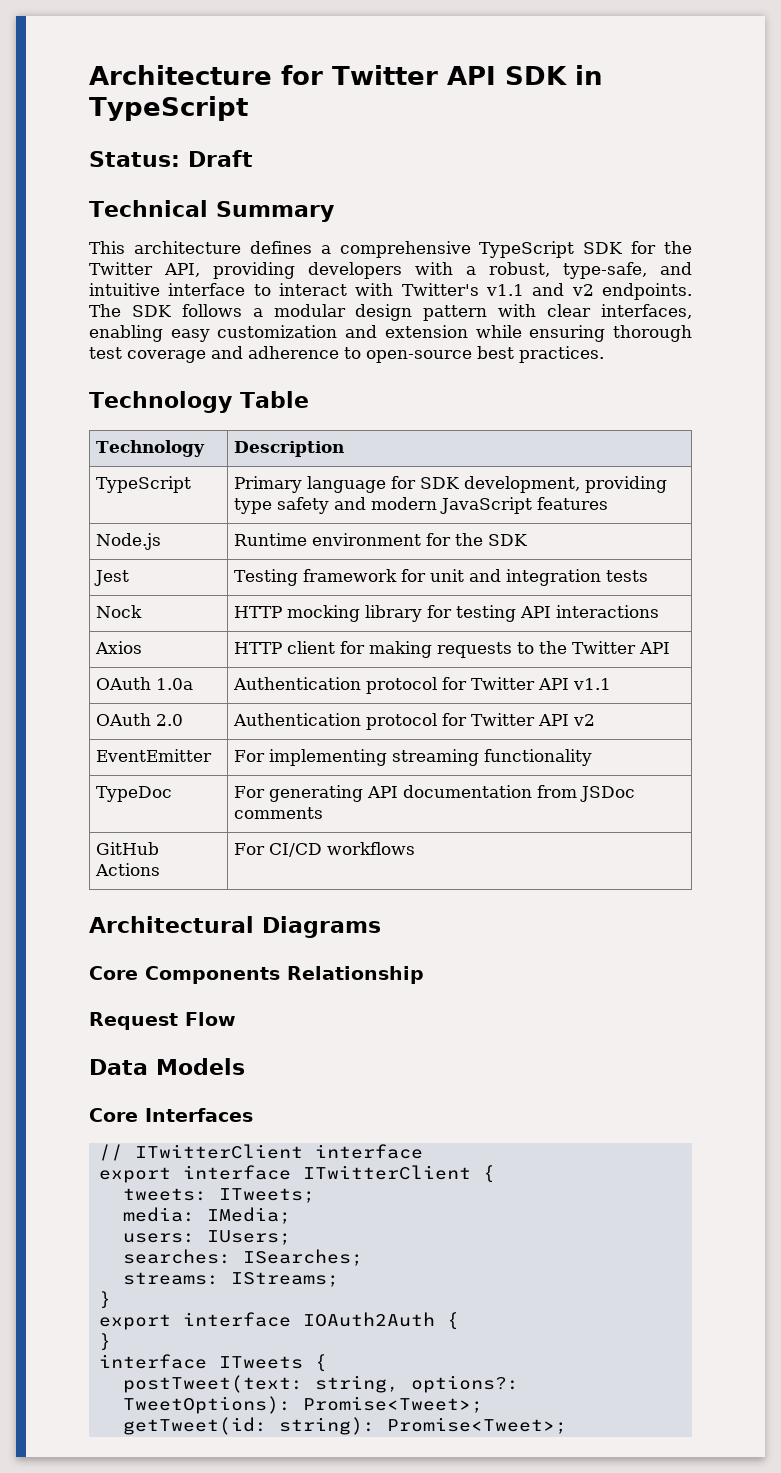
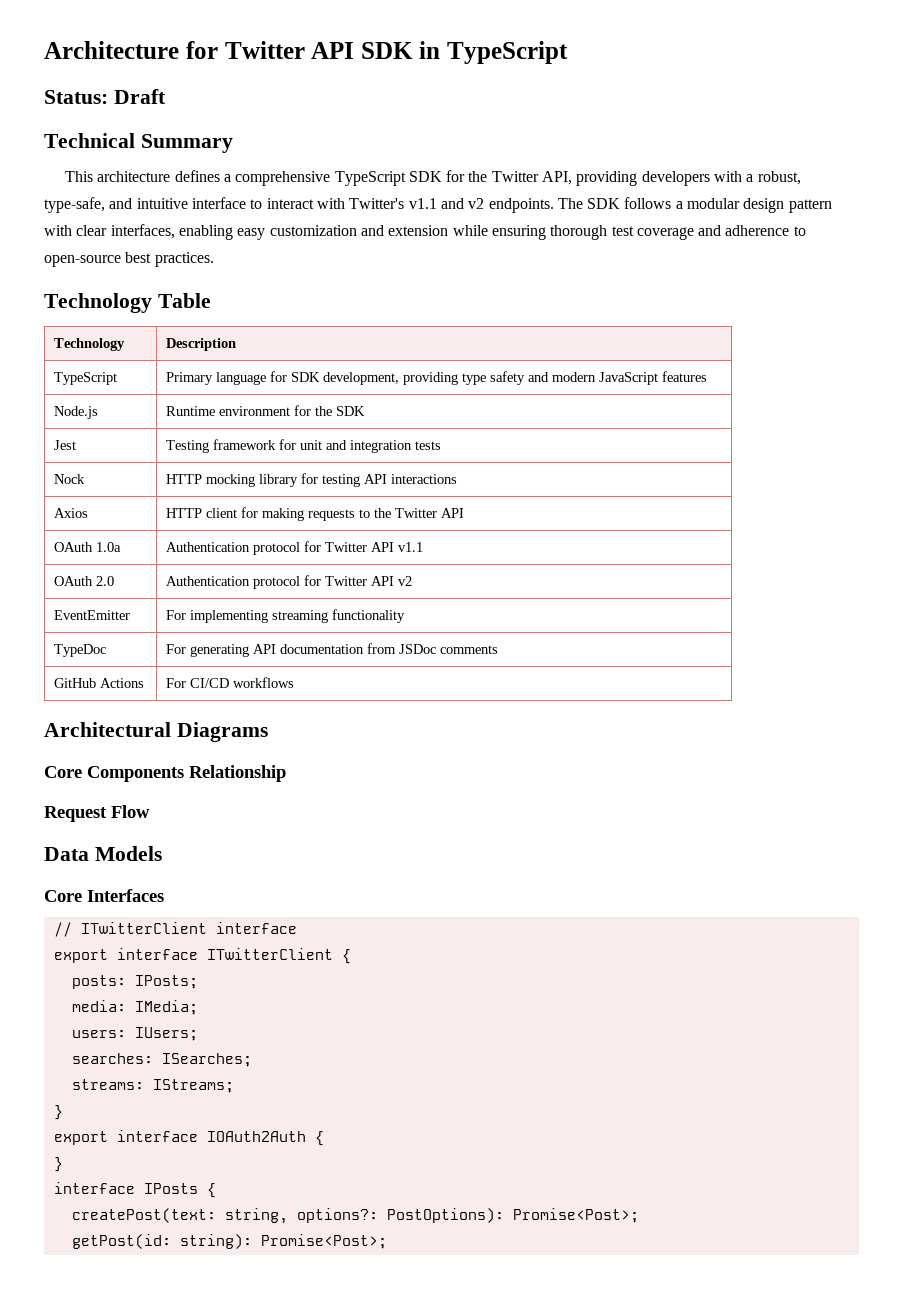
[122,1188,315,1203] tweets: ITweets; -> [71,975,198,989] posts: IPosts;
[218,1354,327,1372] [122,1375,303,1393] ITweets { // postTweet(text: -> [143,1183,216,1198] [71,1208,216,1223] IPosts { // createPost(text:
[122,1396,483,1414] [122,1417,567,1435] TweetOptions): Promise<Tweet>; // getTweet(id: string): Promise<Tweet>; -> [386,1208,639,1223] [71,1234,387,1249] PostOptions): Promise<Post>; // getPost(id: string): Promise<Post>;

